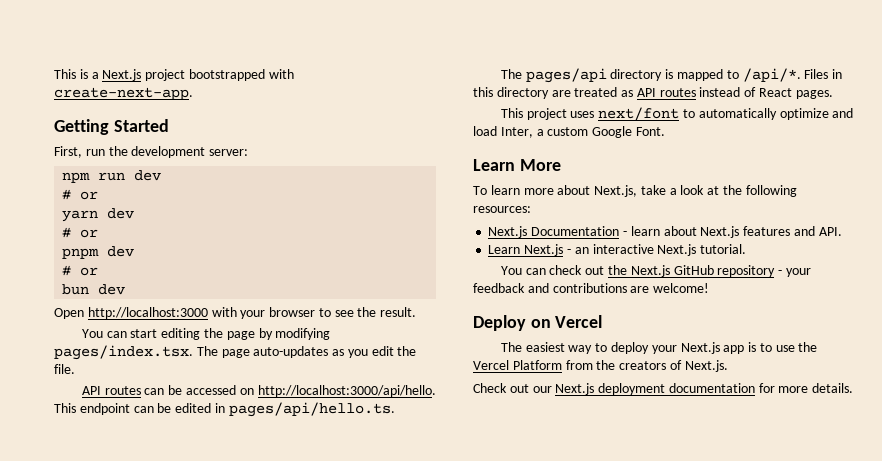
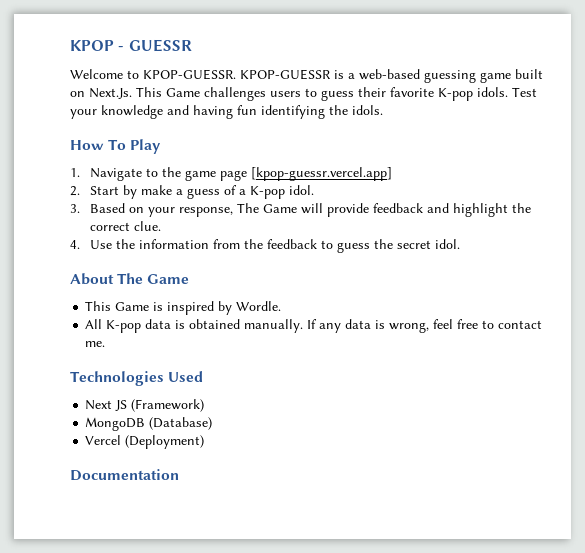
[54,69,294,81] [54,87,193,100] [54,119,169,135] [54,146,249,158] [62,170,162,183] [62,189,99,200] [62,208,135,222] [62,227,99,238] [62,246,135,259] [62,265,99,276] [62,284,126,295] [54,307,417,319] [81,328,331,340] [54,345,417,360] [54,364,75,374] [81,385,436,397] [54,402,395,417] [500,68,843,83] [473,87,833,99] [500,107,854,121] [473,126,665,138] [473,159,561,171] [473,185,797,197] [473,206,531,213] [488,226,842,238] [488,244,747,256] [500,265,811,277] [473,283,710,293] [473,315,603,331] [500,342,818,354] [473,360,728,372] [473,383,854,395] This is a Next.js project bootstrapped with create-next-app. // Getting Started // First, run the development server: // npm run dev // # or // yarn dev // # or // pnpm dev // # or // bun dev // Open http://localhost:3000 with your browser to see the result. // You can start editing the page by modifying pages/index.tsx. The page auto-updates as you edit the file. // API routes can be accessed on http://localhost:3000/api/hello. This endpoint can be edited in pages/api/hello.ts. // The pages/api directory is mapped to /api/*. Files in this directory are treated as API routes instead of React pages. // This project uses next/font to automatically optimize and load Inter, a custom Google Font. // Learn More // To learn more about Next.js, take a look at the following resources: // Next.js Documentation - learn about Next.js features and API. // Learn Next.js - an interactive Next.js tutorial. // You can check out the Next.js GitHub repository - your feedback and contributions are welcome! // Deploy on Vercel // The easiest way to deploy your Next.js app is to use the Vercel Platform from the creators of Next.js. // Check out our Next.js deployment documentation for more details. -> [70,39,192,52] [70,69,543,83] [70,87,537,101] [70,105,383,119] [70,139,162,154] [70,167,392,181] [70,185,314,199] [70,203,531,217] [89,221,161,231] [70,239,460,253] [70,273,190,285] [85,301,282,315] [85,319,543,333] [85,341,106,347] [70,371,204,386] [85,399,205,412] [85,417,213,431] [85,435,205,449] [70,469,179,481] KPOP - GUESSR // Welcome to KPOP-GUESSR. KPOP-GUESSR is a web-based guessing game built on Next.Js. This Game challenges users to guess their favorite K-pop idols. Test your knowledge and having fun identifying the idols. // How To Play // 1. Navigate to the game page [kpop-guessr.vercel.app] // 2. Start by make a guess of a K-pop idol. // 3. Based on your response, The Game will provide feedback and highlight the correct clue. // 4. Use the information from the feedback to guess the secret idol. // About The Game // This Game is inspired by Wordle. // All K-pop data is obtained manually. If any data is wrong, feel free to contact me. // Technologies Used // Next JS (Framework) // MongoDB (Database) // Vercel (Deployment) // Documentation

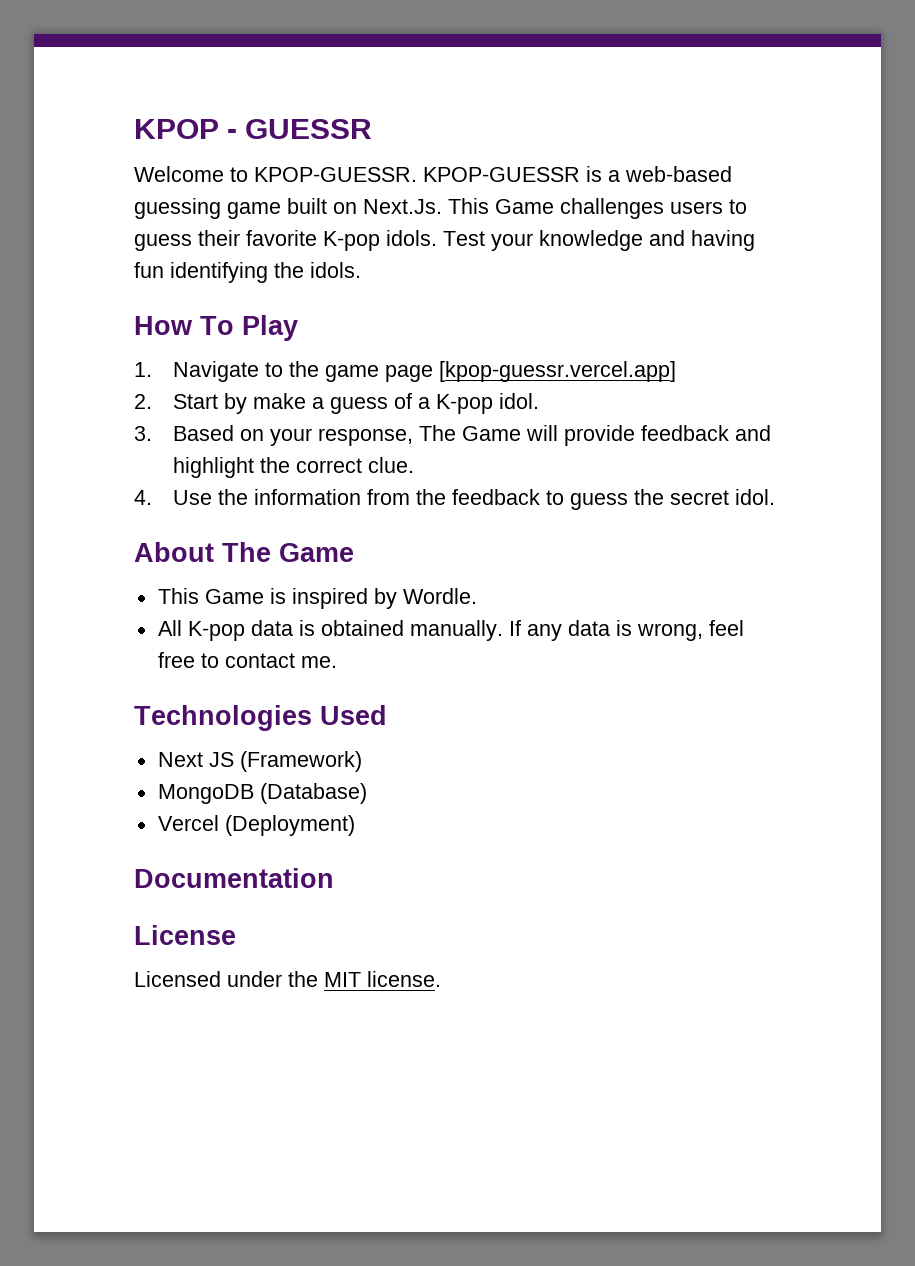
(179, 475) none -> [134,925,236,945] [134,971,441,987] // License // Licensed under the MIT license.

